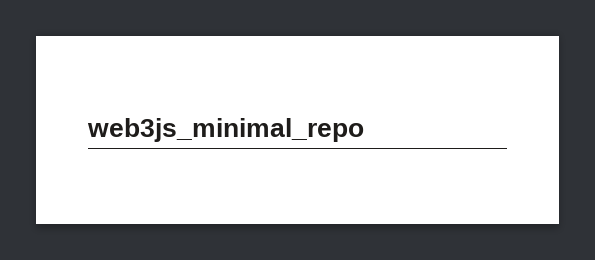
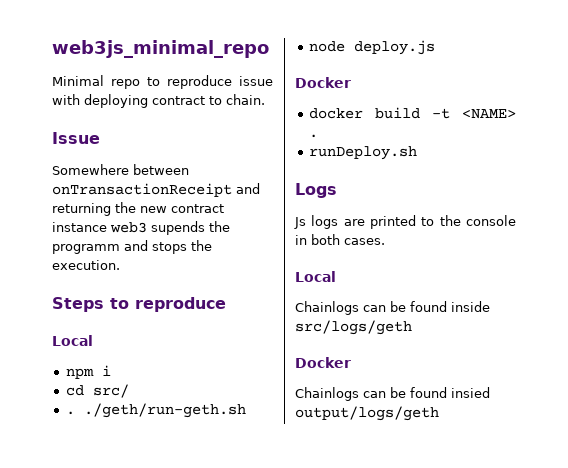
(364, 130) none -> [52,75,273,89] [52,94,265,108] [52,132,100,144] [52,164,189,175] [52,183,260,197] [52,202,224,216] [52,221,230,235] [52,240,212,254] [52,260,120,270] [52,297,226,312] [52,335,93,346] [65,365,111,379] [65,384,129,398] [65,403,246,418] [308,40,435,55] [295,77,351,88] [308,107,516,119] [308,134,318,138] [308,146,417,160] [295,183,337,198] [294,215,516,229] [295,234,385,245] [295,271,336,282] [295,301,490,315] [295,320,412,335] [295,357,351,368] [295,387,490,401] [295,406,439,421] // Minimal repo to reproduce issue with deploying contract to chain. // Issue // Somewhere between onTransactionReceipt and returning the new contract instance web3 supends the programm and stops the execution. // Steps to reproduce // Local // npm i // cd src/ // . ./geth/run-geth.sh // node deploy.js // Docker // docker build -t <NAME> . // runDeploy.sh // Logs // Js logs are printed to the console in both cases. // Local // Chainlogs can be found inside src/logs/geth // Docker // Chainlogs can be found insied output/logs/geth

